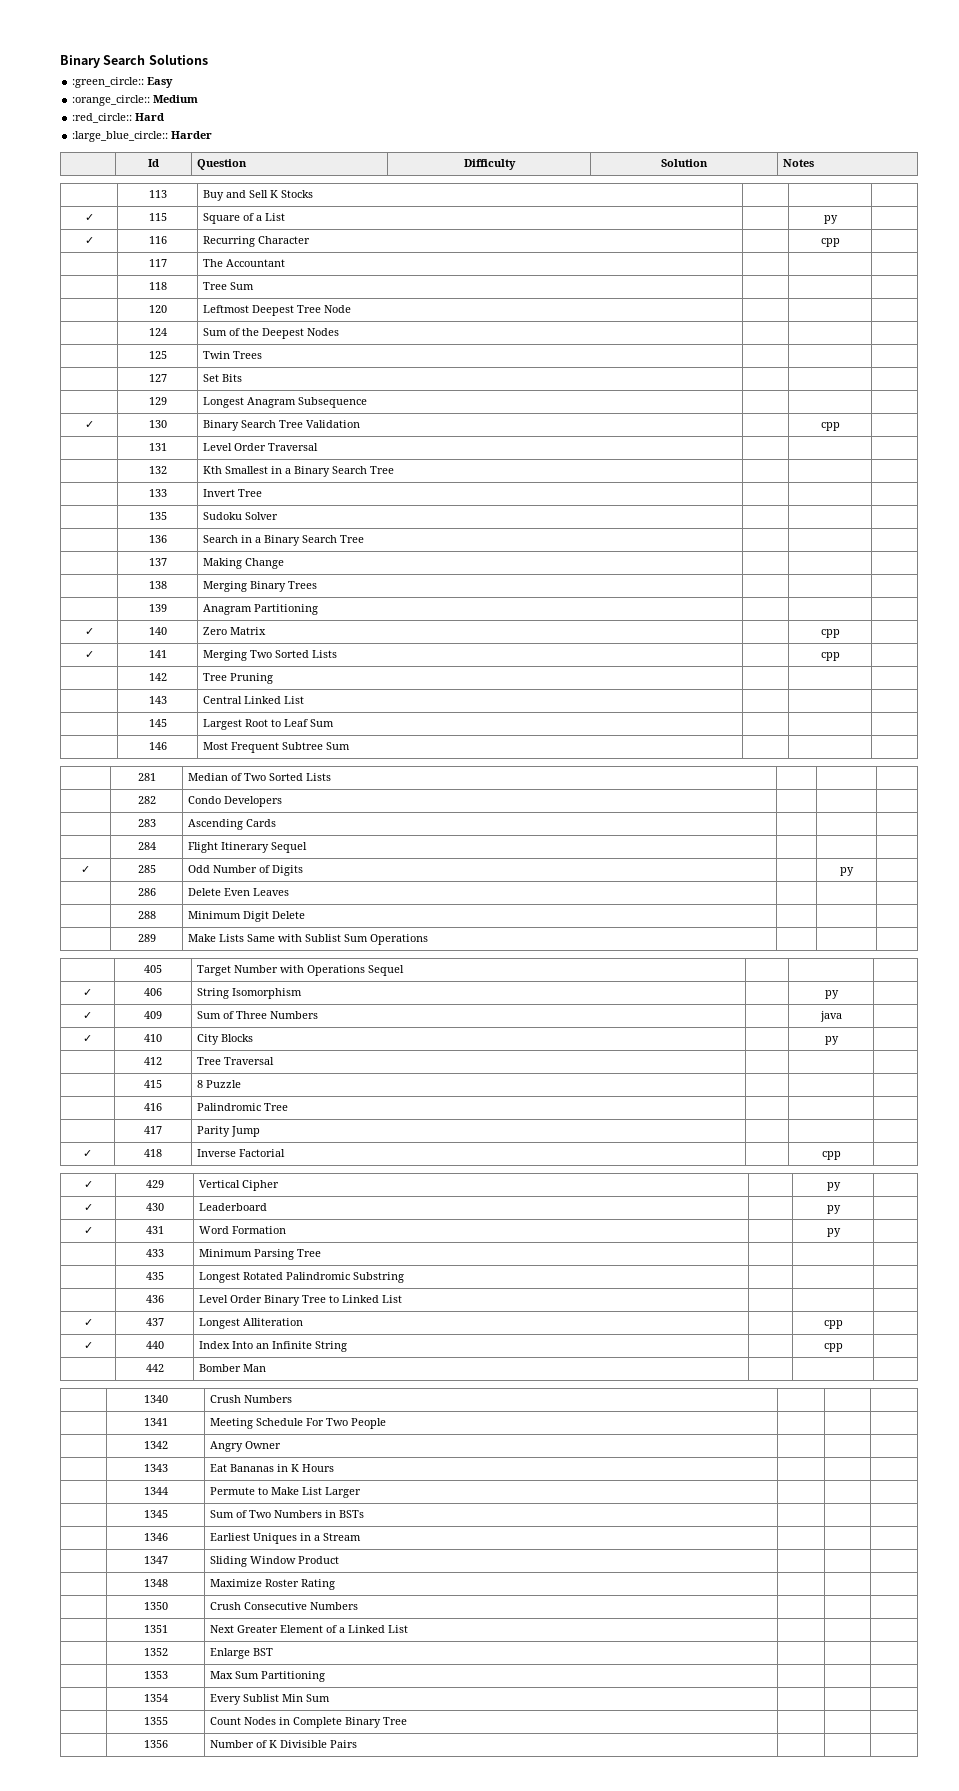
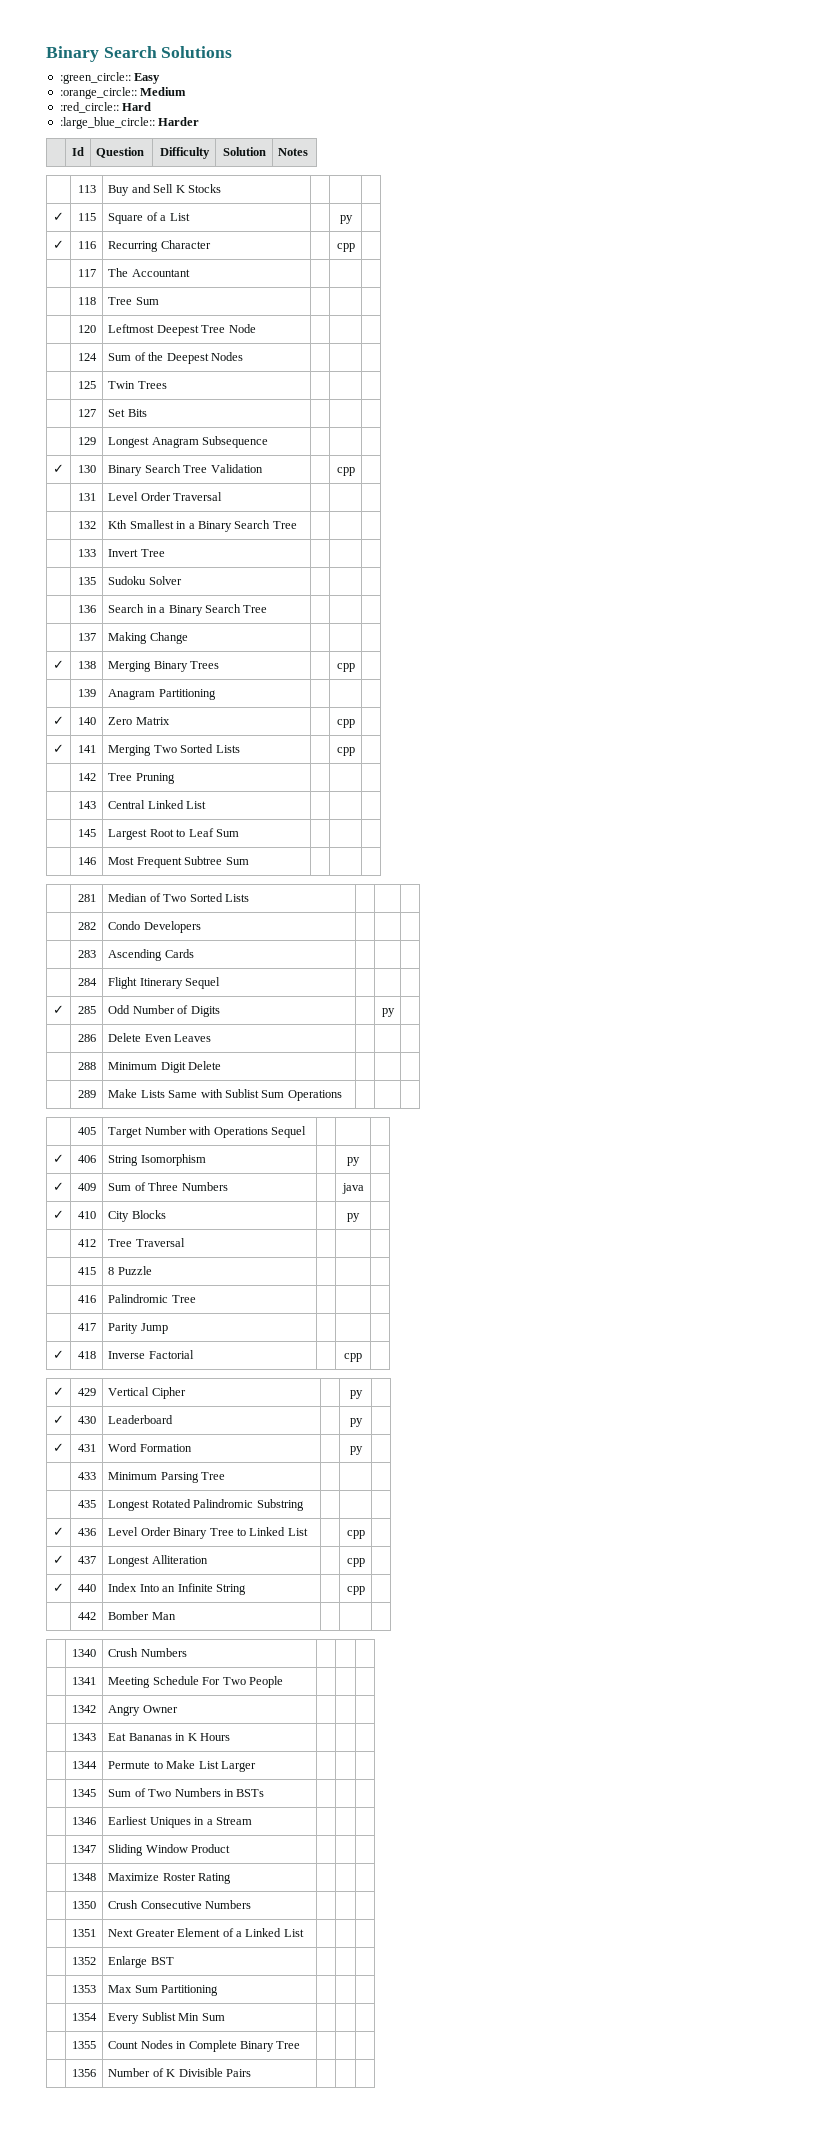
(284, 563) none -> [53,660,64,669] ✓
(317, 585) none -> [336,663,355,672] cpp
(404, 1277) none -> [53,1527,64,1536] ✓
(402, 1299) none -> [346,1530,365,1539] cpp

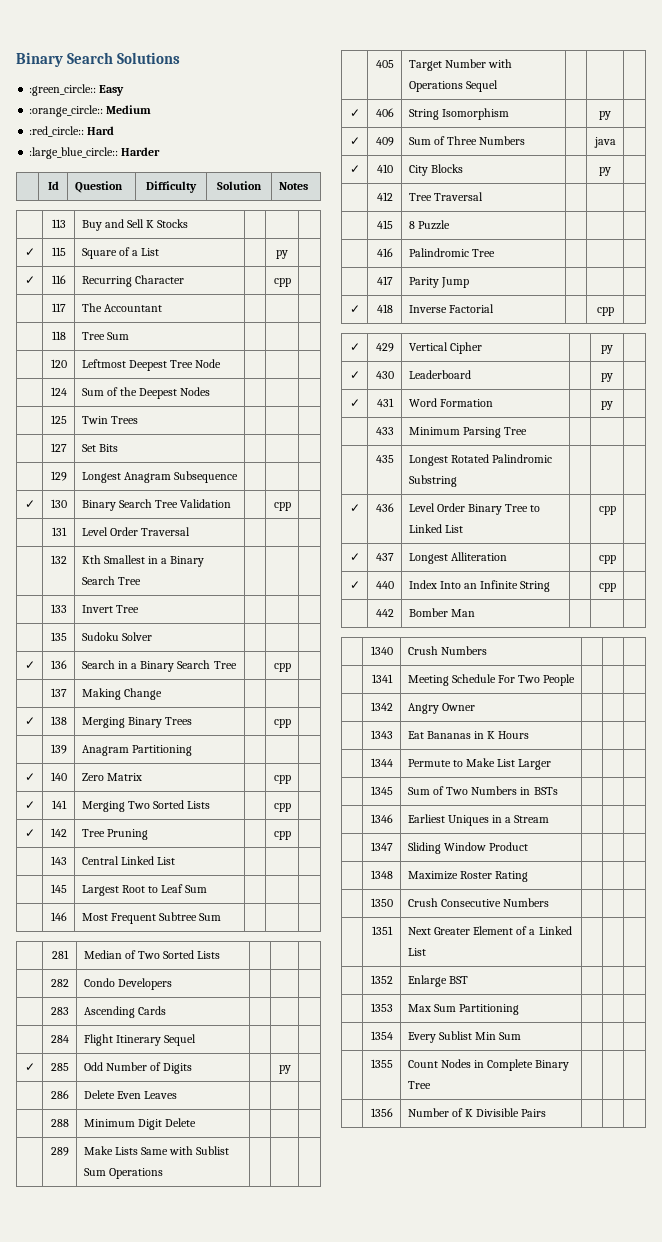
(182, 580) none -> [24,661,35,669] ✓
(268, 609) none -> [273,663,291,672] cpp
(355, 751) none -> [24,829,35,837] ✓
(175, 778) none -> [273,831,291,840] cpp

